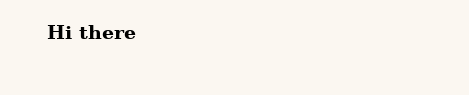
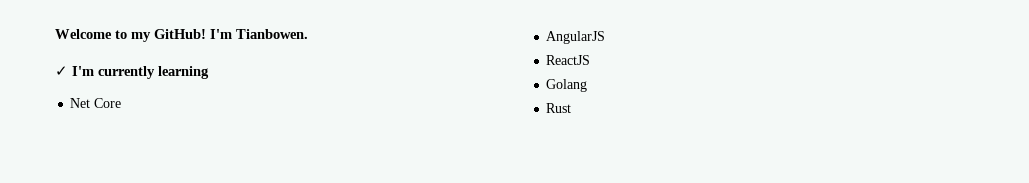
[47,25,136,39] Hi there -> [55,29,308,42] [55,66,209,79] [70,98,122,108] [546,31,606,44] [546,55,591,65] [546,79,588,92] [546,103,572,113] Welcome to my GitHub! I'm Tianbowen. // ✓ I'm currently learning // Net Core // AngularJS // ReactJS // Golang // Rust

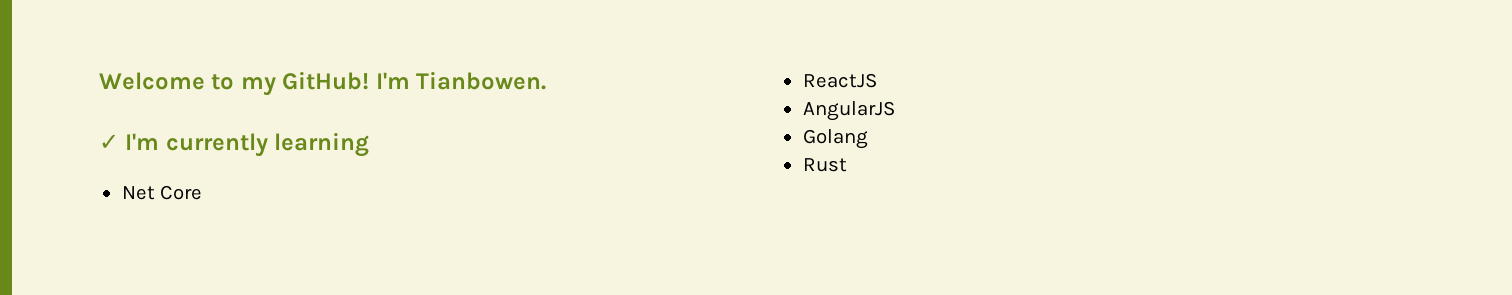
(122, 103) none -> [802,73,877,88] // ReactJS
[546,55,591,65] // ReactJS -> (895, 111) none

